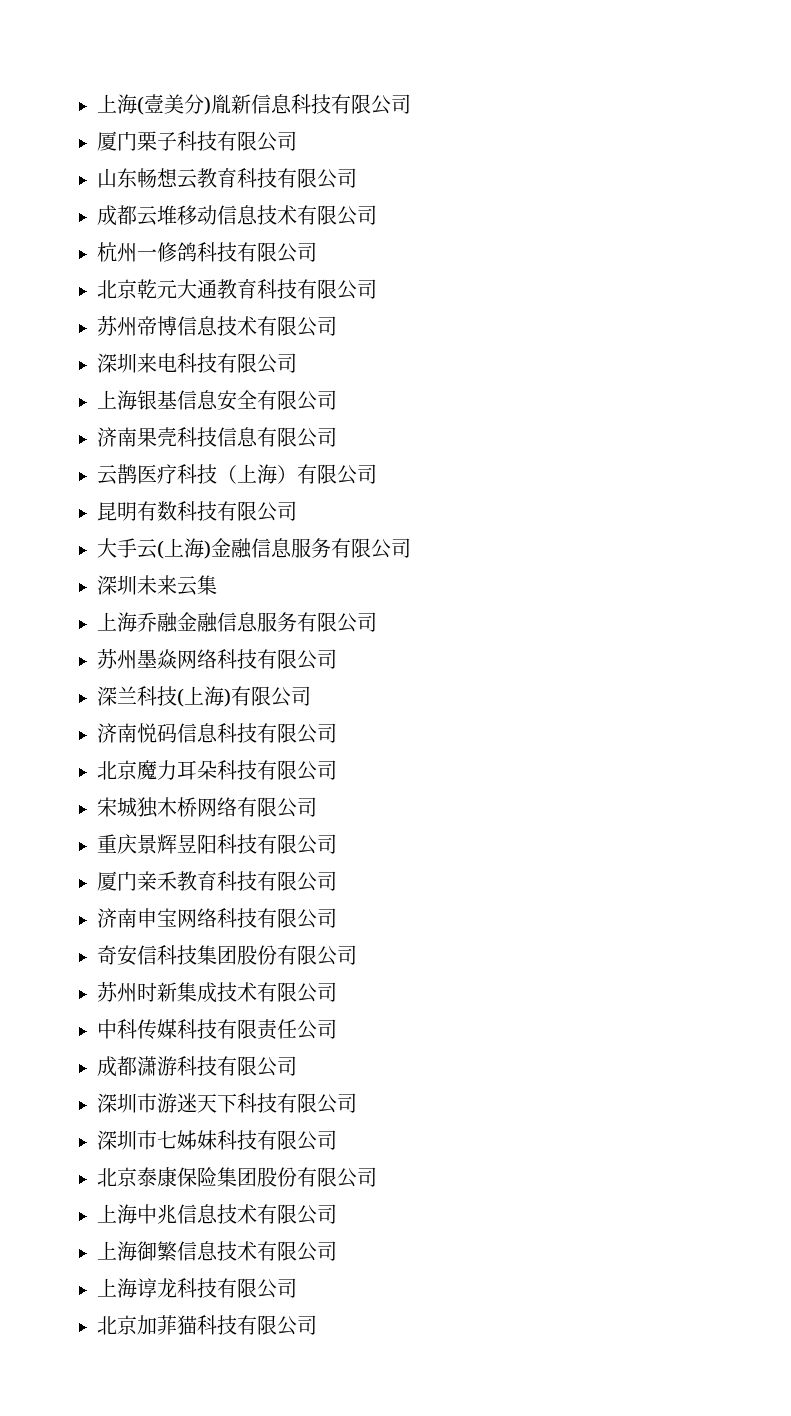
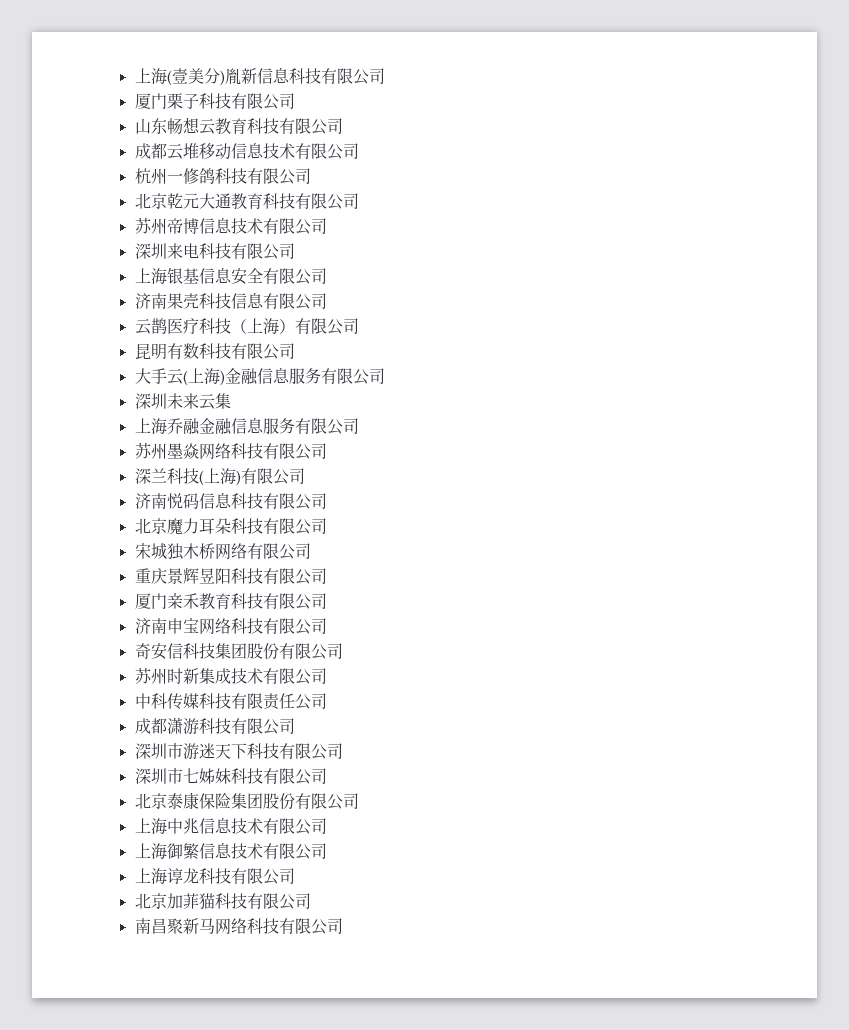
(317, 1325) none -> [134,918,343,935] // 南昌聚新马网络科技有限公司

